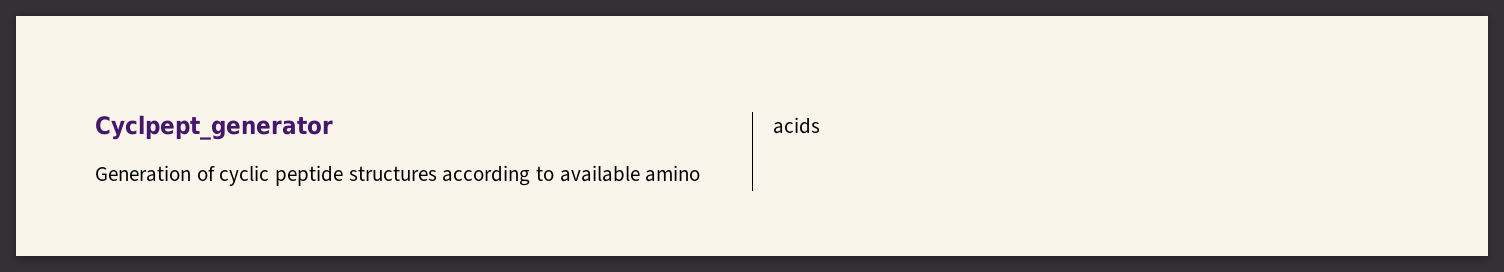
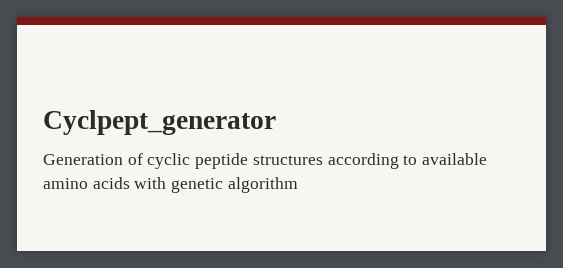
(820, 125) none -> [134,177,298,193] with genetic algorithm

